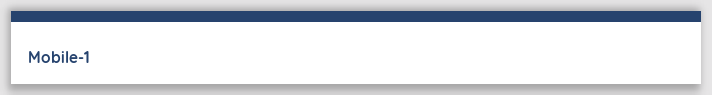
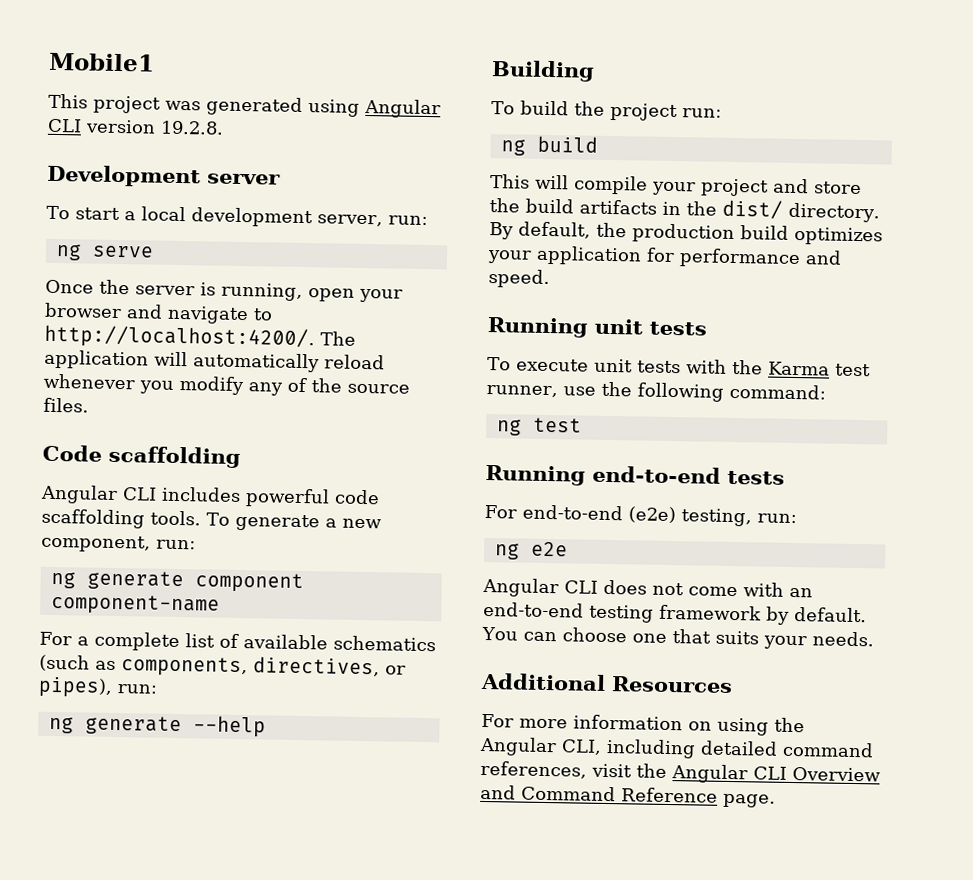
[28,51,90,63] Mobile-1 -> [48,52,155,72] [48,93,441,119] [47,118,224,135] [47,164,281,188] [46,205,428,228] [55,243,154,261] [45,279,403,303] [44,302,273,325] [44,324,356,351] [44,349,385,373] [43,373,410,396] [43,397,89,413] [42,444,241,469] [40,484,380,508] [41,508,382,532] [41,534,196,553] [50,570,304,594] [50,593,220,616] [39,631,436,652] [39,654,406,678] [38,676,157,698] [48,715,266,738] [491,60,595,82] [491,100,722,122] [500,135,598,156] [490,174,862,197] [489,198,880,223] [489,221,883,246] [487,245,842,269] [488,269,550,289] [487,317,707,338] [487,357,871,377] [486,381,826,402] [496,417,582,436] [485,464,785,486] [484,504,797,527] [494,541,568,560] [482,577,813,598] [483,601,867,625] [481,626,874,650] [480,672,733,694] [481,713,805,736] [479,736,874,759] [480,760,881,784] [480,784,776,808] Mobile1 // This project was generated using Angular CLI version 19.2.8. // Development server // To start a local development server, run: // ng serve // Once the server is running, open your browser and navigate to http://localhost:4200/. The application will automatically reload whenever you modify any of the source files. // Code scaffolding // Angular CLI includes powerful code scaffolding tools. To generate a new component, run: // ng generate component component-name // For a complete list of available schematics (such as components, directives, or pipes), run: // ng generate --help // Building // To build the project run: // ng build // This will compile your project and store the build artifacts in the dist/ directory. By default, the production build optimizes your application for performance and speed. // Running unit tests // To execute unit tests with the Karma test runner, use the following command: // ng test // Running end-to-end tests // For end-to-end (e2e) testing, run: // ng e2e // Angular CLI does not come with an end-to-end testing framework by default. You can choose one that suits your needs. // Additional Resources // For more information on using the Angular CLI, including detailed command references, visit the Angular CLI Overview and Command Reference page.

